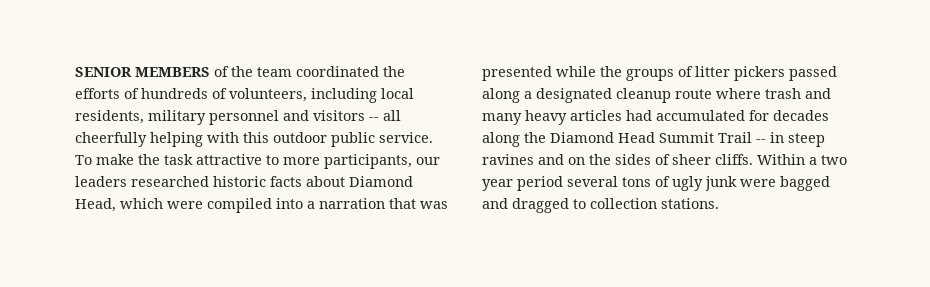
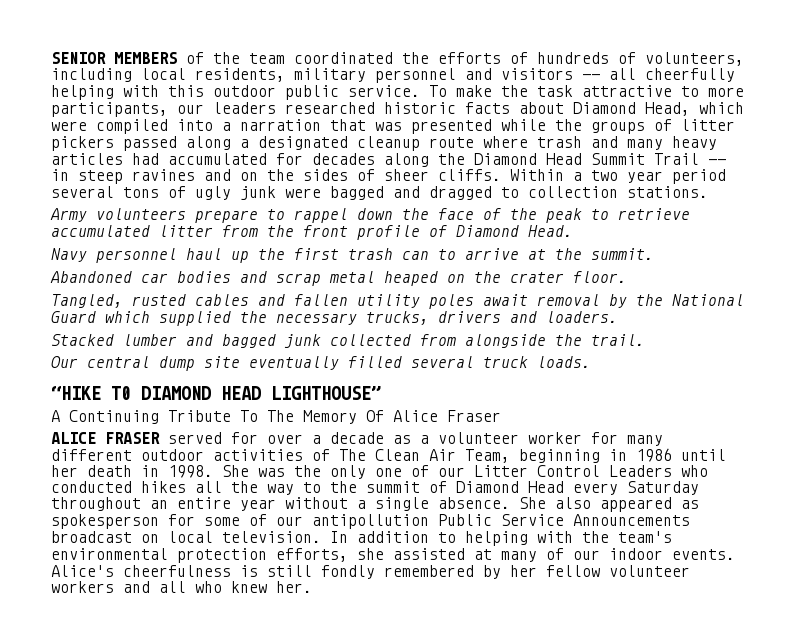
(719, 203) none -> [50,208,690,223] [51,225,573,240] [51,248,654,263] [50,271,627,286] [51,294,744,309] [51,311,618,326] [51,334,645,348] [51,356,591,371] [51,386,381,400] [51,410,501,424] [51,432,663,446] [51,448,726,463] [51,465,708,479] [51,481,699,495] [51,497,699,512] [51,514,690,529] [51,531,672,546] [51,548,735,563] [51,565,690,579] [51,581,312,593] // Army volunteers prepare to rappel down the face of the peak to retrieve accumulated litter from the front profile of Diamond Head. // Navy personnel haul up the first trash can to arrive at the summit. // Abandoned car bodies and scrap metal heaped on the crater floor. // Tangled, rusted cables and fallen utility poles await removal by the National Guard which supplied the necessary trucks, drivers and loaders. // Stacked lumber and bagged junk collected from alongside the trail. // Our central dump site eventually filled several truck loads. // “HIKE T0 DIAMOND HEAD LIGHTHOUSE” // A Continuing Tribute To The Memory Of Alice Fraser // ALICE FRASER served for over a decade as a volunteer worker for many different outdoor activities of The Clean Air Team, beginning in 1986 until her death in 1998. She was the only one of our Litter Control Leaders who conducted hikes all the way to the summit of Diamond Head every Saturday throughout an entire year without a single absence. She also appeared as spokesperson for some of our antipollution Public Service Announcements broadcast on local television. In addition to helping with the team's environmental protection efforts, she assisted at many of our indoor events. Alice's cheerfulness is still fondly remembered by her fellow volunteer workers and all who knew her.

